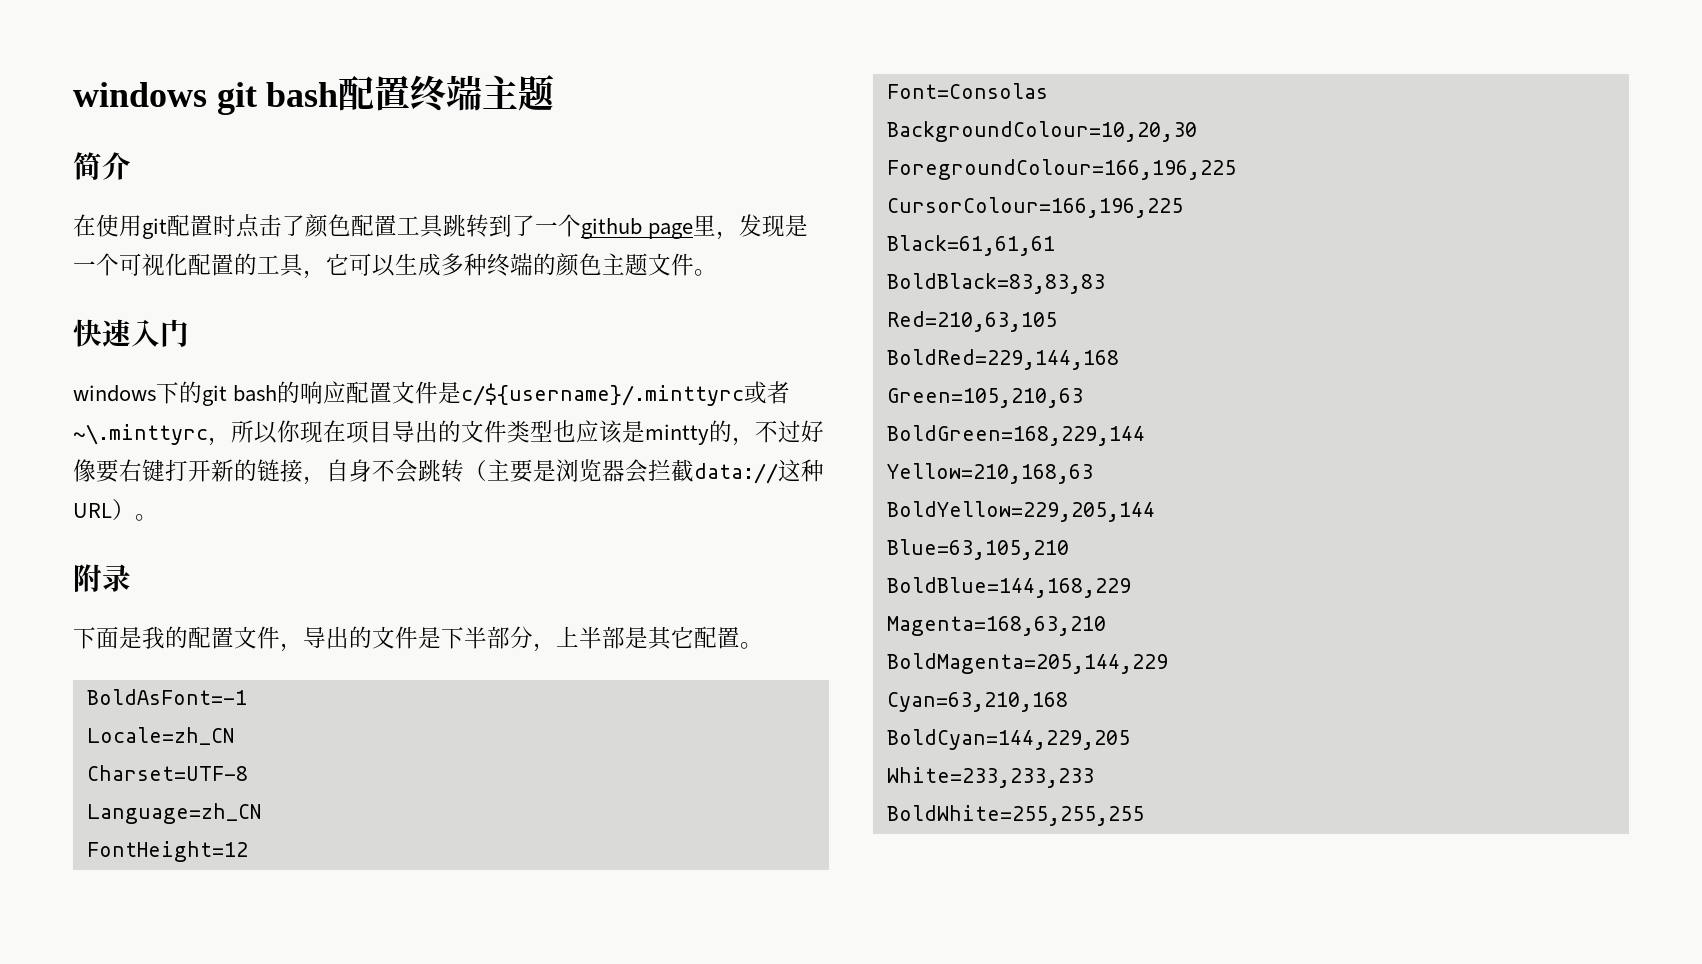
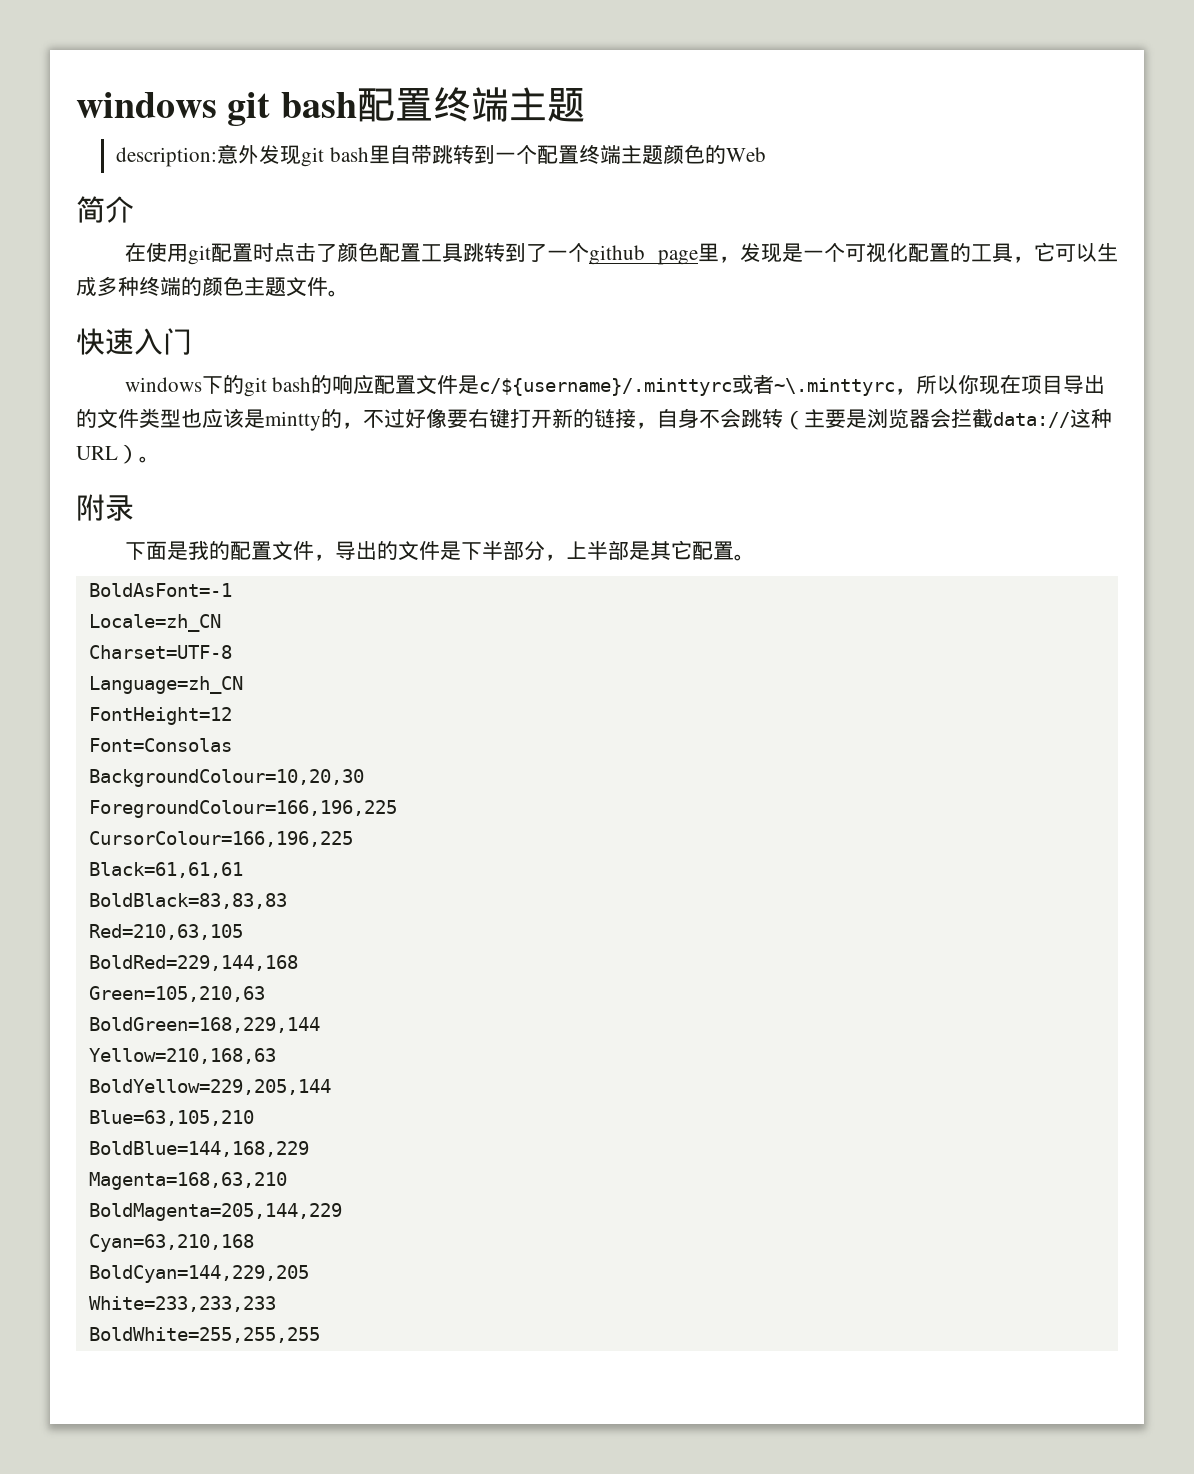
(555, 93) none -> [115,144,766,167] // description:意外发现git bash里自带跳转到一个配置终端主题颜色的Web

